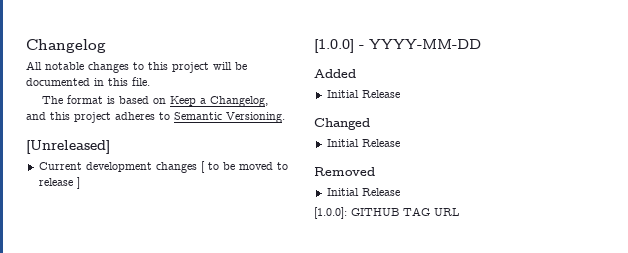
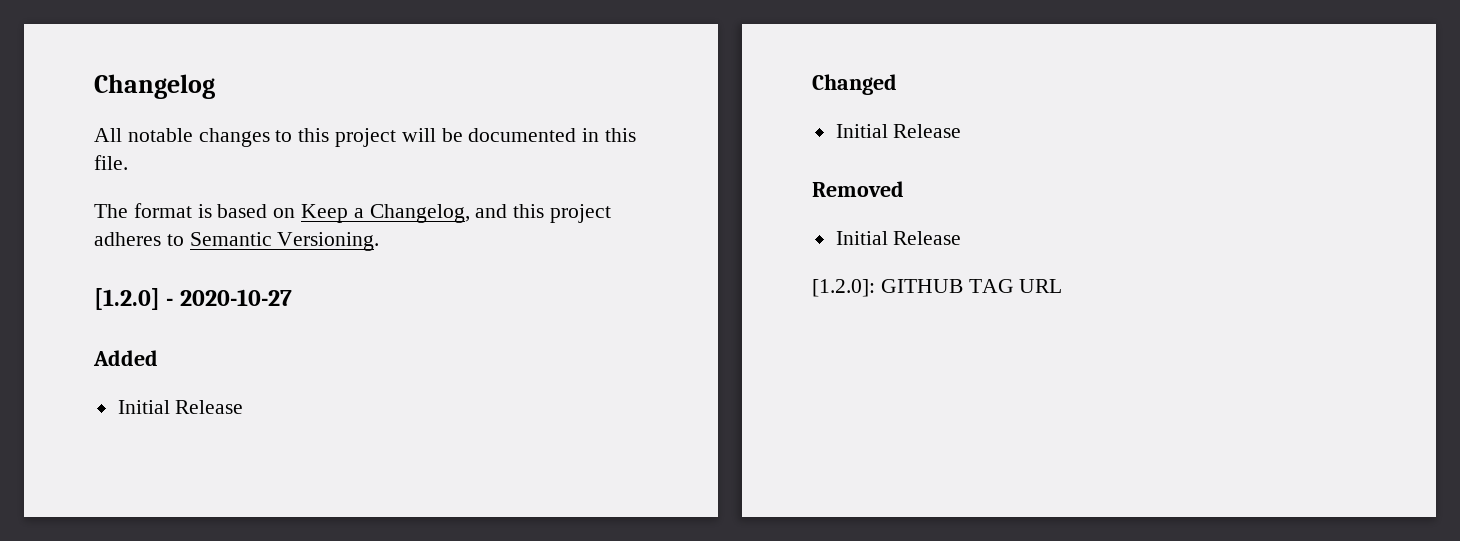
[26,140,110,154] [38,161,288,173] [38,177,80,189] [314,39,481,53] [Unreleased] // Current development changes [ to be moved to release ] // [1.0.0] - YYYY-MM-DD -> [94,288,292,310] [1.2.0] - 2020-10-27
[314,207,347,219] [1.0.0]: -> [812,279,875,297] [1.2.0]:

